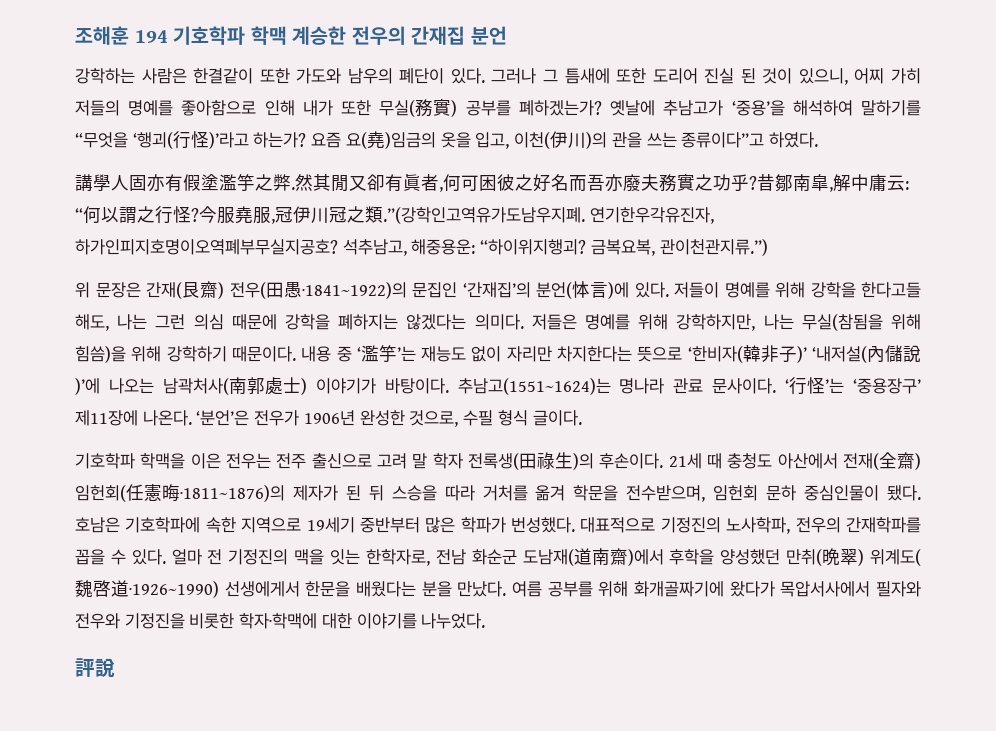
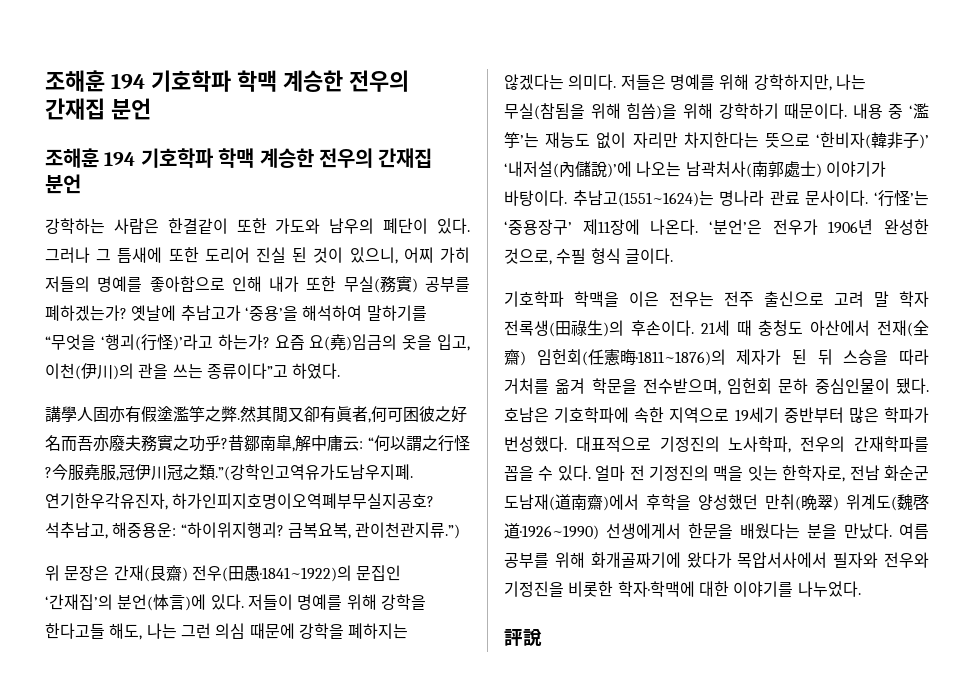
[75,26,507,45] 조해훈 194 기호학파 학맥 계승한 전우의 간재집 분언 -> [45,70,409,92] [45,98,151,120] [45,148,433,168] [45,174,81,194] 조해훈 194 기호학파 학맥 계승한 전우의 간재집 분언 // 조해훈 194 기호학파 학맥 계승한 전우의 간재집 분언

